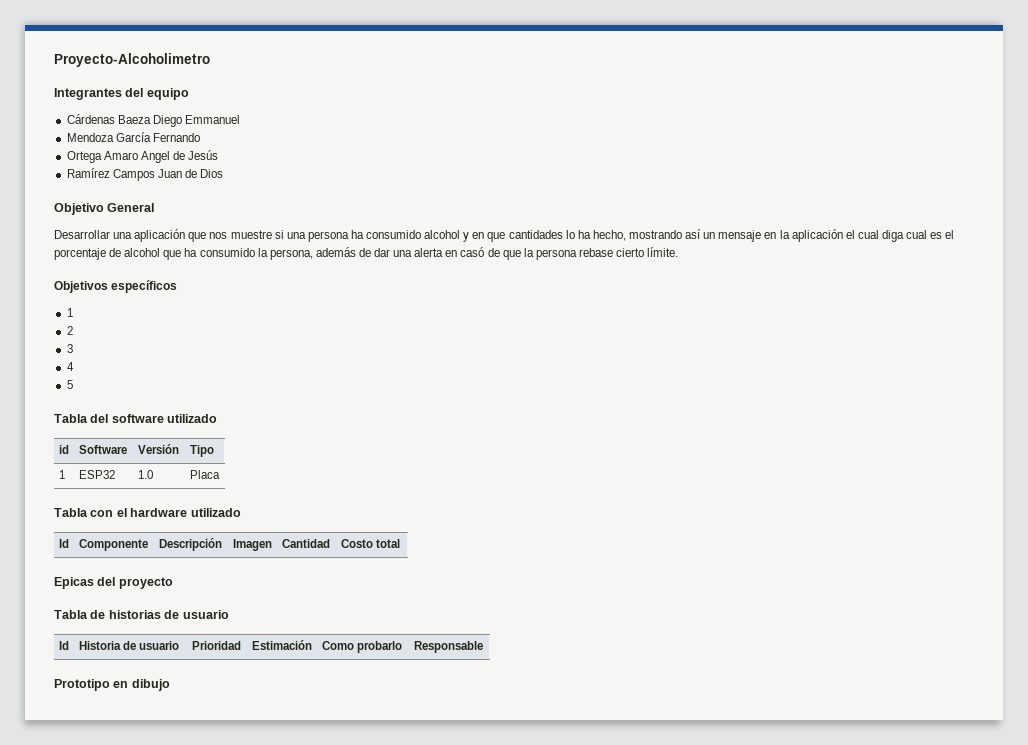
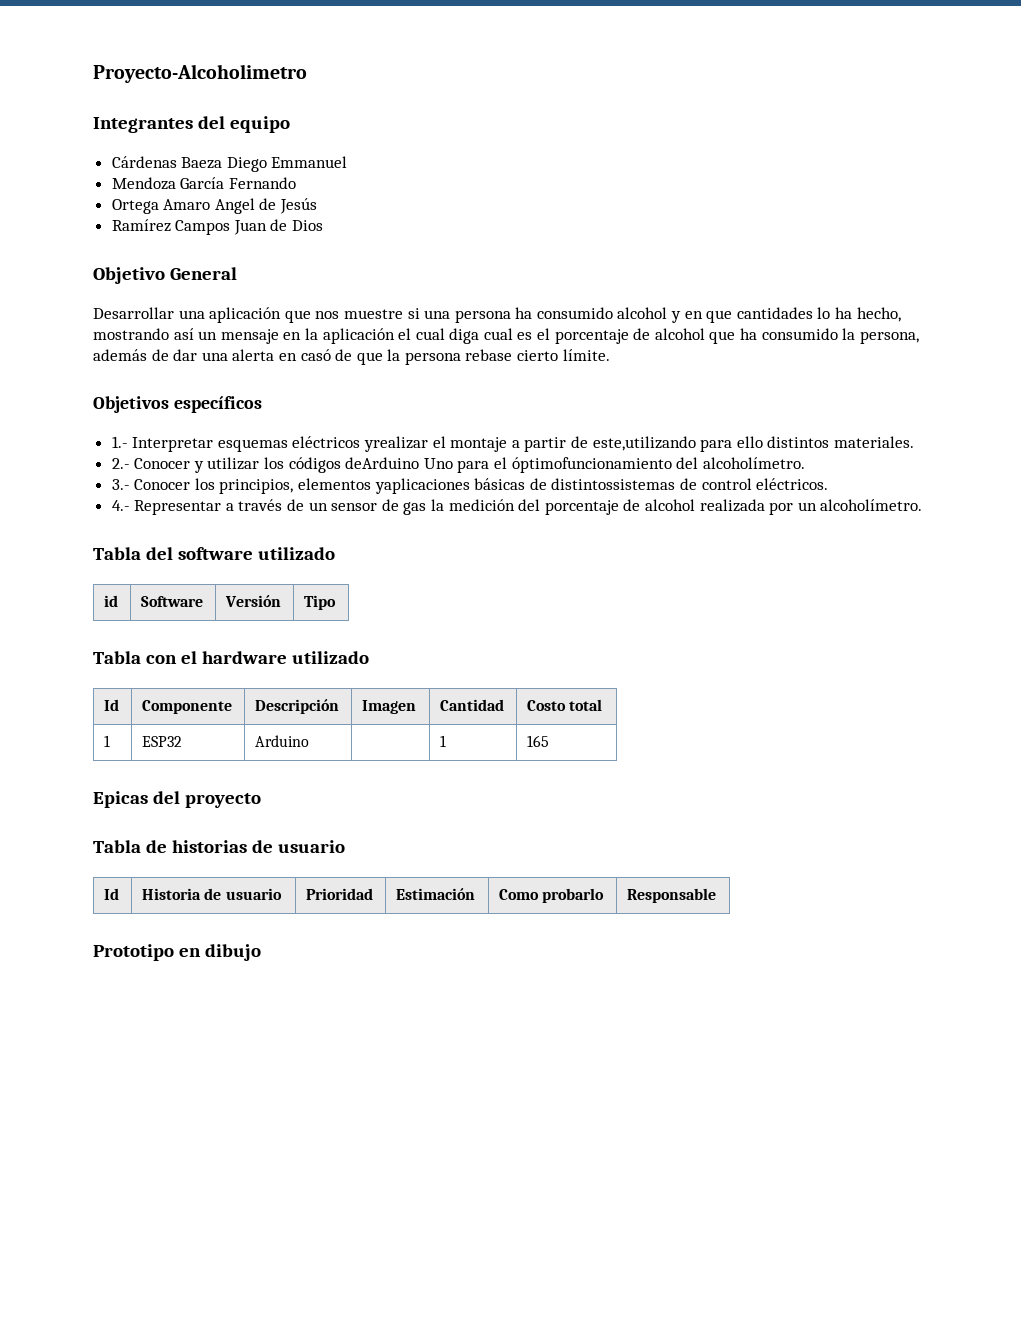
[66,308,73,317] [66,326,73,335] [66,344,73,353] [66,362,74,371] [66,380,73,389] 1 // 2 // 3 // 4 // 5 -> [111,436,914,452] [111,457,805,473] [111,478,829,494] [111,499,923,515] 1.- Interpretar esquemas eléctricos yrealizar el montaje a partir de este,utilizando para ello distintos materiales. // 2.- Conocer y utilizar los códigos deArduino Uno para el óptimofuncionamiento del alcoholímetro. // 3.- Conocer los principios, elementos yaplicaciones básicas de distintossistemas de control eléctricos. // 4.- Representar a través de un sensor de gas la medición del porcentaje de alcohol realizada por un alcoholímetro.
[58,470,65,479] [78,470,115,479] [137,470,153,479] [189,470,220,479] // 1 | ESP32 | 1.0 | Placa -> (337, 602) none
(400, 543) none -> [104,735,111,747] [142,736,183,747] [255,735,310,747] [440,735,447,747] [527,735,550,747] // 1 | ESP32 | Arduino | | 1 | 165

